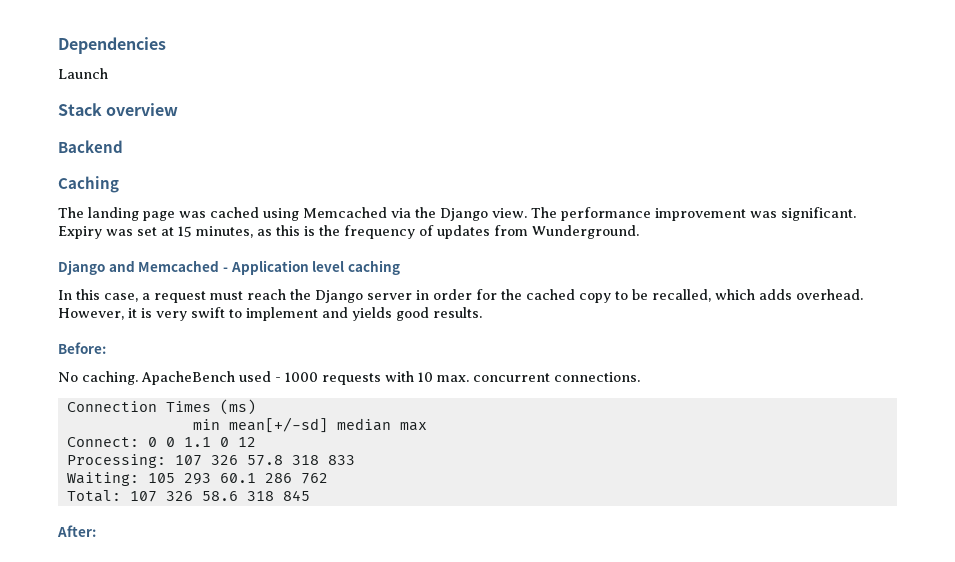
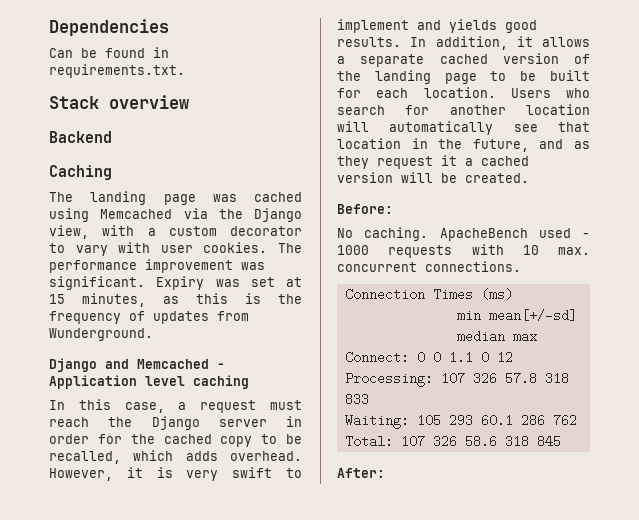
[58,68,108,79] Launch -> [49,47,169,58] [49,64,185,78] Can be found in requirements.txt.
[492,208,527,218] view. -> [49,225,302,239] [49,242,268,256] view, with a custom decorator to vary with user cookies.
(482, 312) none -> [410,36,590,50] [337,53,590,67] [337,70,590,84] [337,87,590,98] [337,104,590,115] [337,121,590,135] [337,138,590,152] [337,155,529,169] [337,172,529,183] In addition, it allows a separate cached version of the landing page to be built for each location. Users who search for another location will automatically see that location in the future, and as they request it a cached version will be created.

